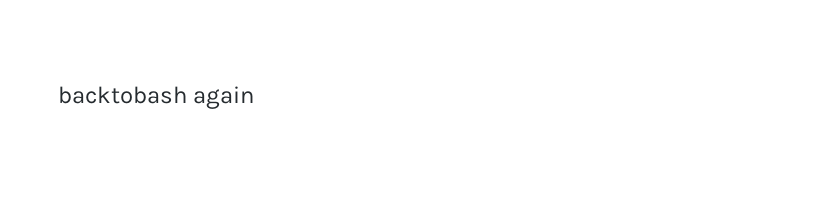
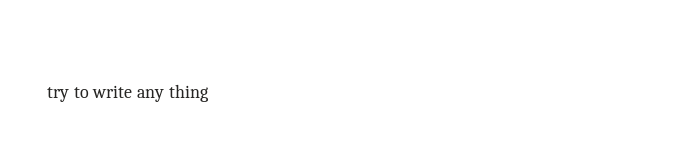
[58,86,255,109] backtobash again -> [47,84,209,102] try to write any thing

